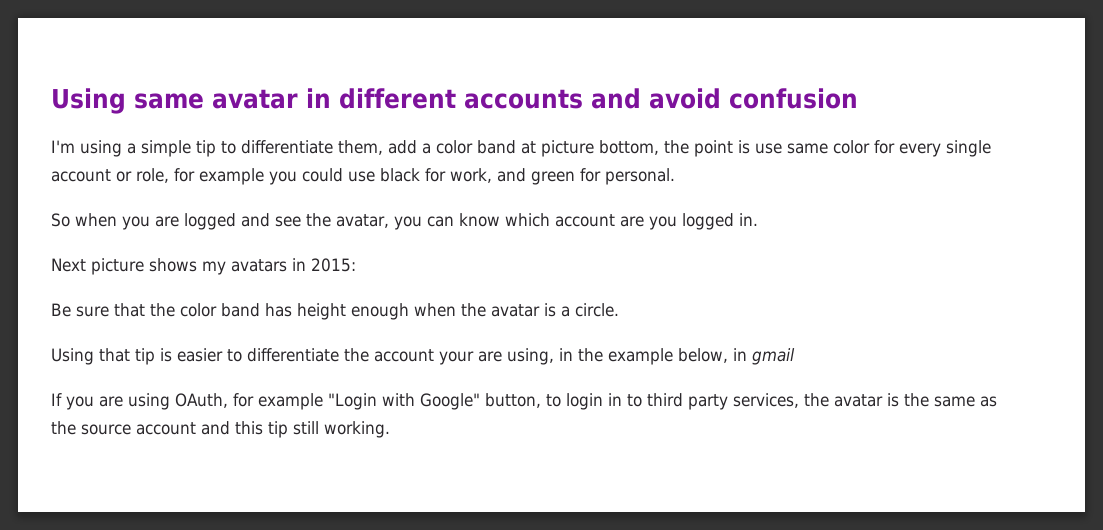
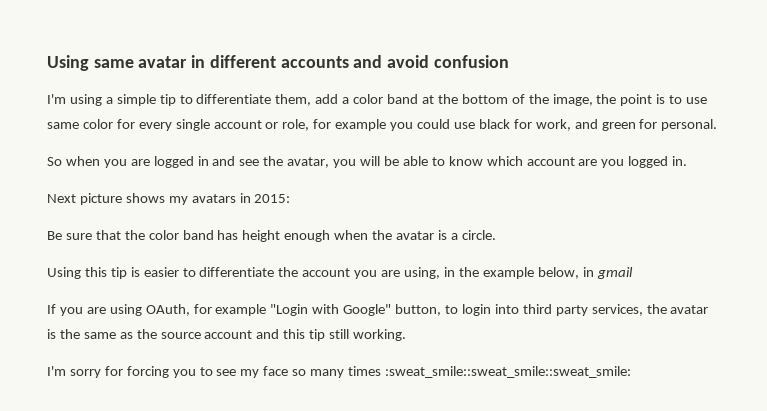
[541,140,659,157] picture bottom, -> [437,94,593,106] the bottom of the image,
(750, 147) none -> [669,95,683,104] to
(236, 221) none -> [197,156,209,166] in
[427,216,454,227] can -> [360,156,445,166] will be able to
[99,348,130,362] that -> [84,267,107,277] this
[439,351,474,365] your -> [354,270,378,279] you
[608,393,642,407] in to -> [494,304,519,314] into
(390, 429) none -> [47,366,631,378] // I'm sorry for forcing you to see my face so many times :sweat_smile::sweat_smile::sweat_smile:

